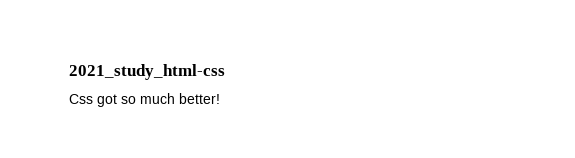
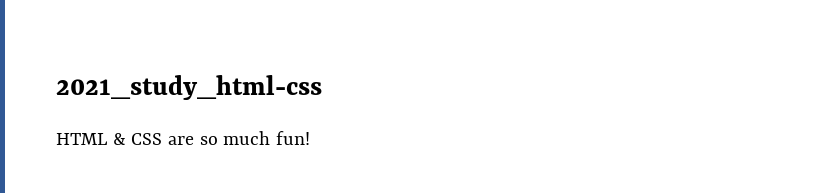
[69,94,117,107] Css got -> [56,133,195,145] HTML & CSS are
[179,93,220,104] better! -> [276,131,311,145] fun!

